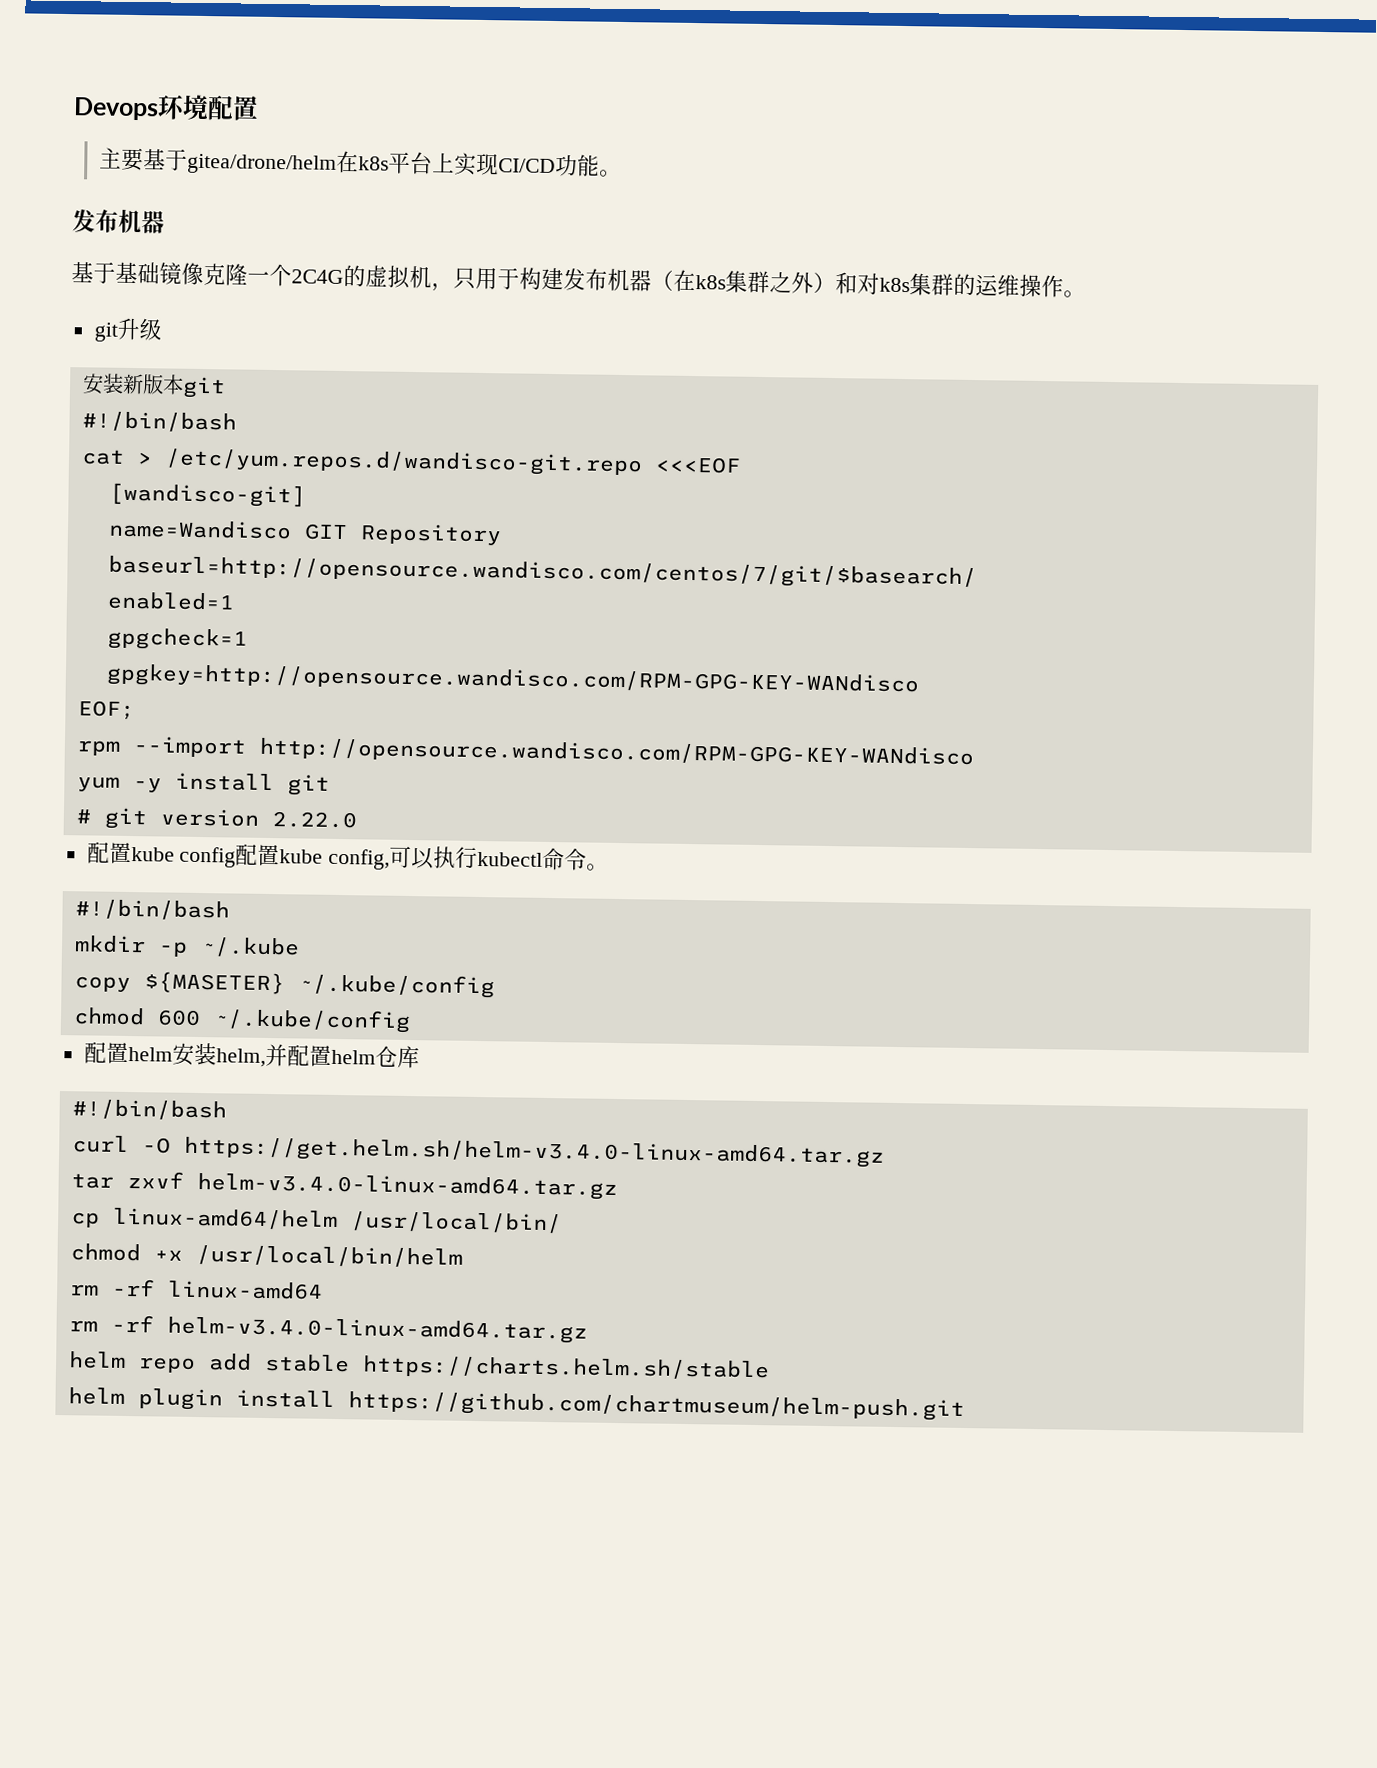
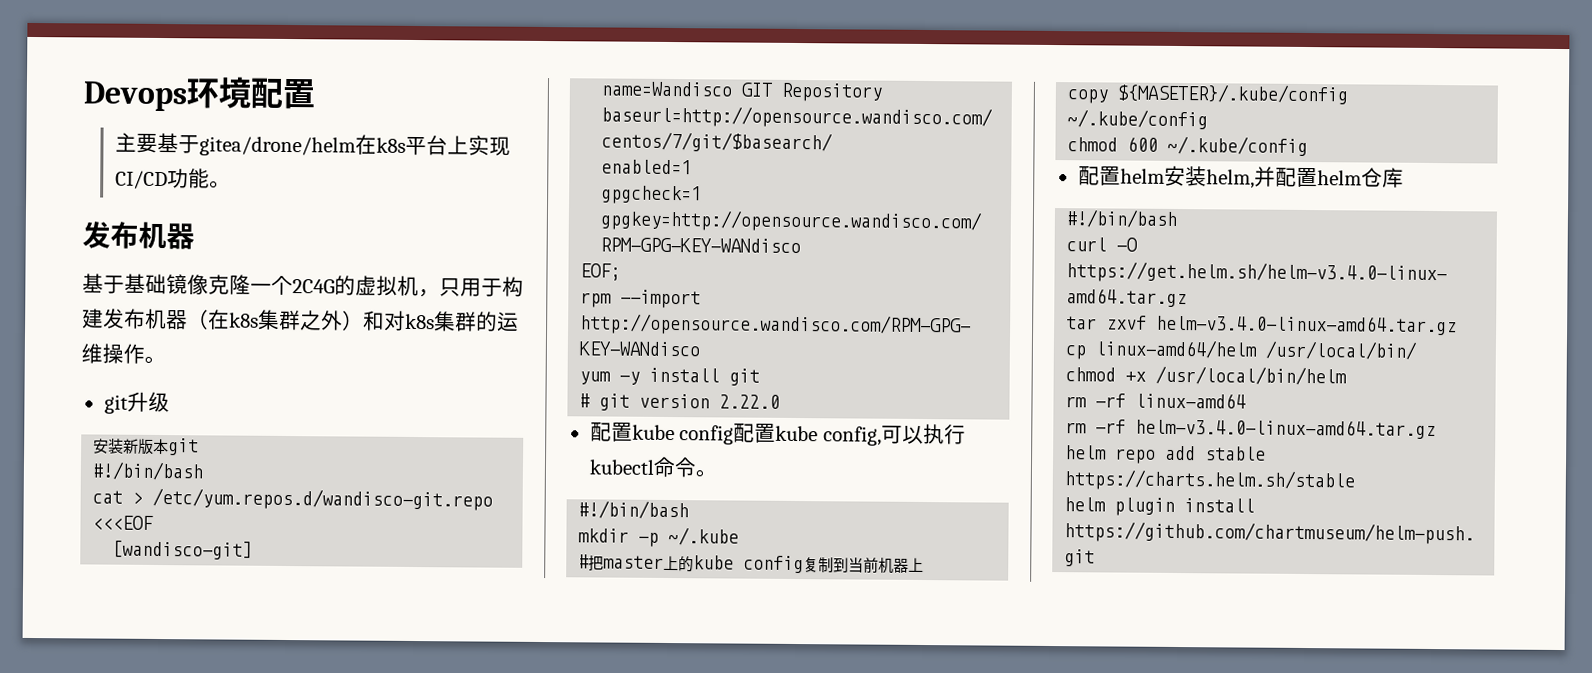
(300, 947) none -> [578,554,925,574] // #把master上的kube config复制到当前机器上
[143,971,285,995] ${MASETER} -> [1117,83,1349,105] ${MASETER}/.kube/config

